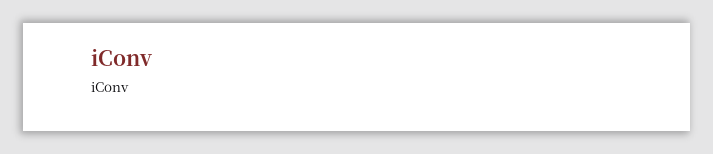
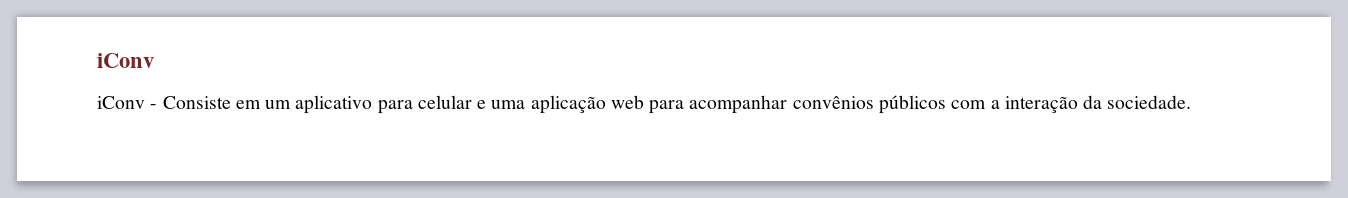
(129, 87) none -> [150,95,1192,114] - Consiste em um aplicativo para celular e uma aplicação web para acompanhar convênios públicos com a interação da sociedade.

